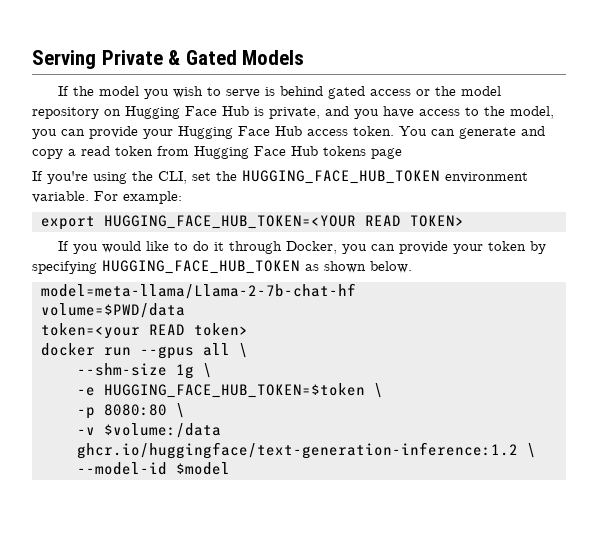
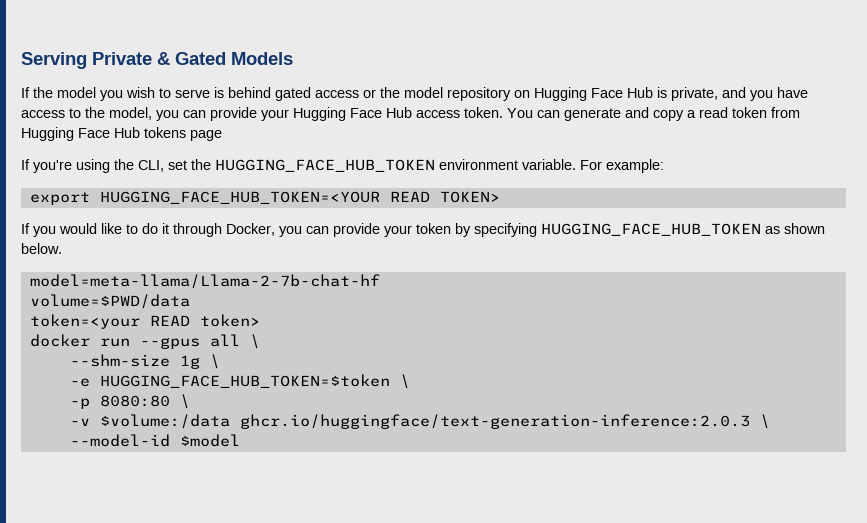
[77,442,518,459] ghcr.io/huggingface/text-generation-inference:1.2 -> [239,414,750,429] ghcr.io/huggingface/text-generation-inference:2.0.3

